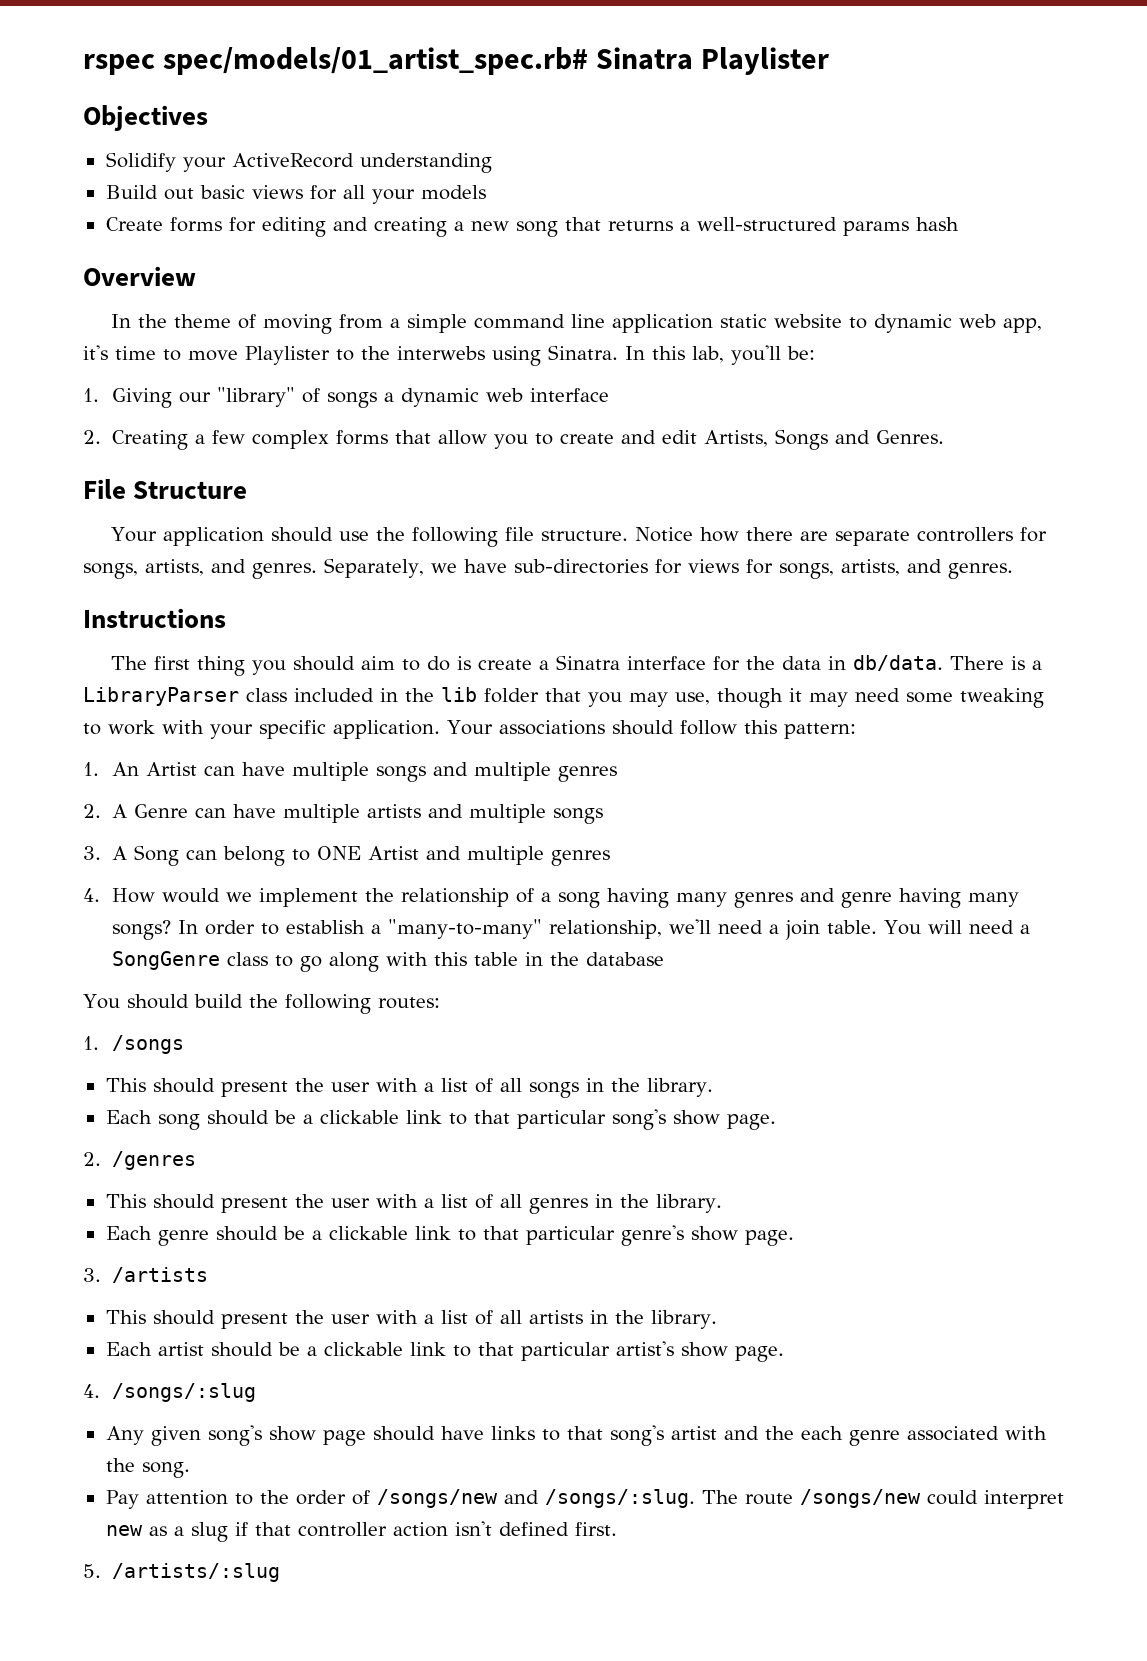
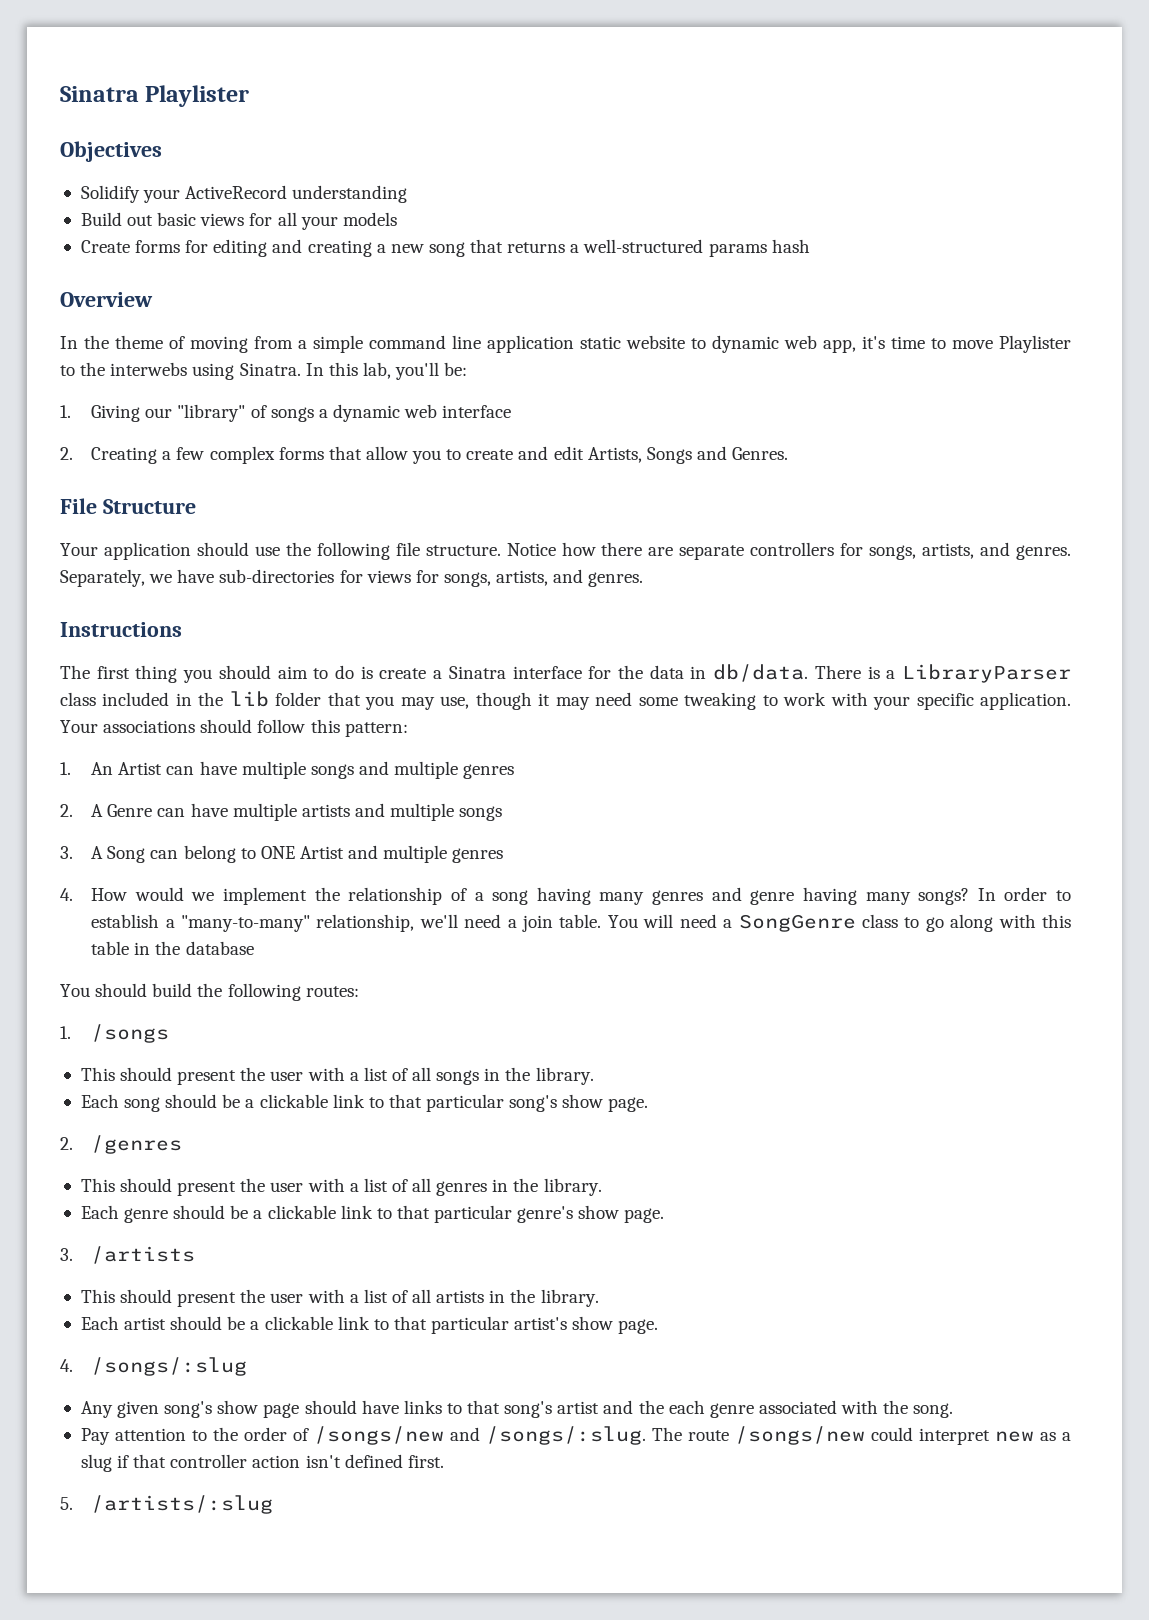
[83,47,589,75] rspec spec/models/01_artist_spec.rb# -> (60, 94) none

